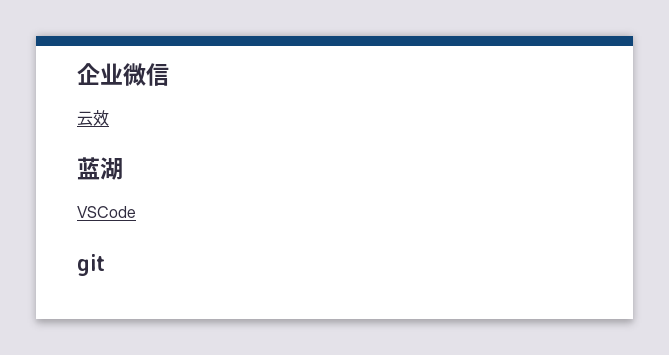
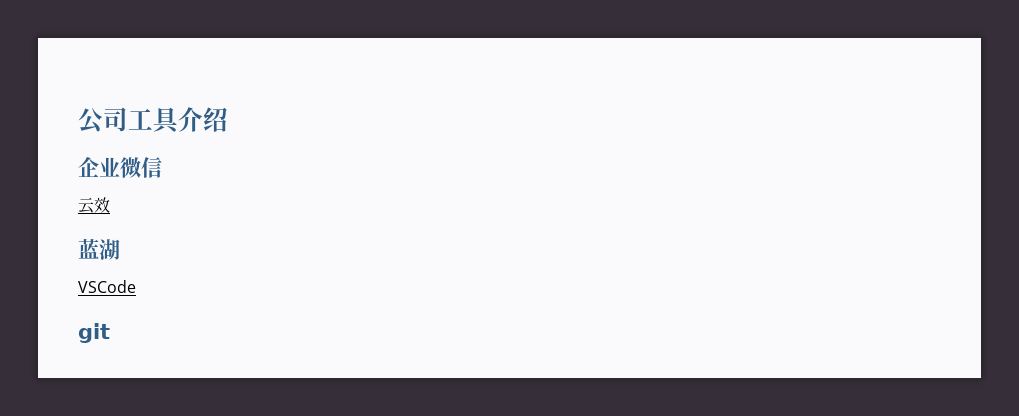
(77, 74) none -> [78,107,228,134] 公司工具介绍 //

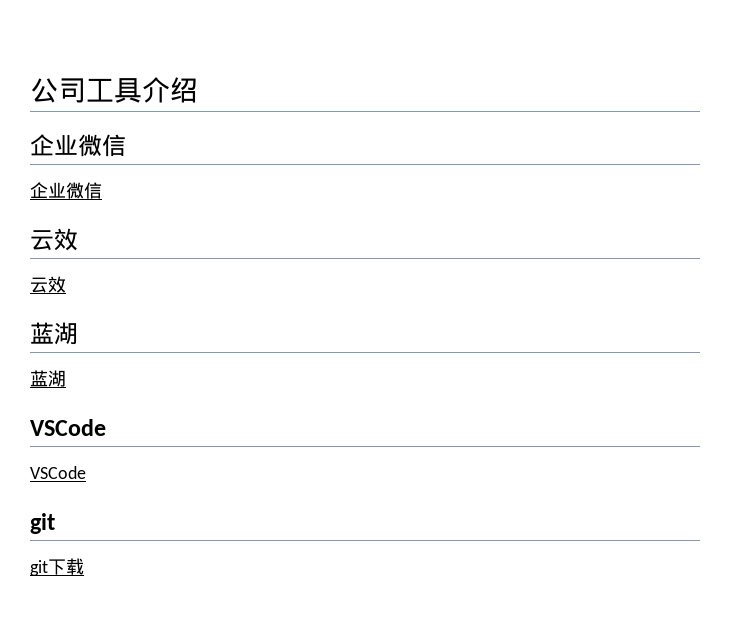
(162, 167) none -> [30,182,102,199] [30,228,78,251] // 企业微信 // 云效
(120, 249) none -> [30,370,66,387] [30,419,106,436] // 蓝湖 // VSCode
(110, 333) none -> [30,558,84,576] // git下载

